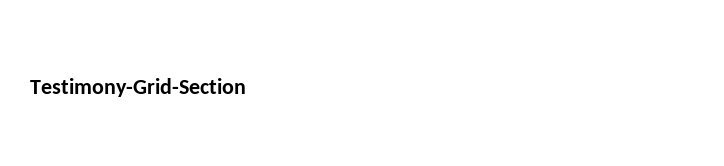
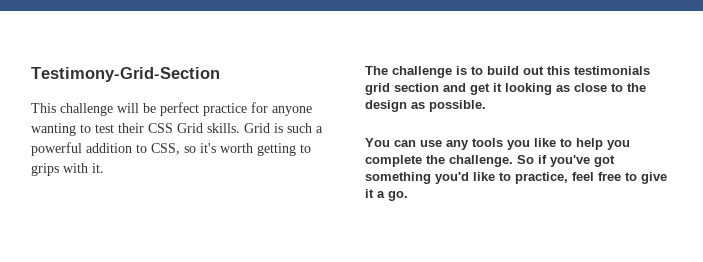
(246, 87) none -> [31,102,312,116] [31,123,323,136] [31,142,311,156] [31,163,104,176] [365,66,650,78] [365,83,646,95] [365,100,486,112] [365,138,630,150] [365,155,615,167] [365,172,667,184] [365,189,408,201] // This challenge will be perfect practice for anyone wanting to test their CSS Grid skills. Grid is such a powerful addition to CSS, so it's worth getting to grips with it. // The challenge is to build out this testimonials grid section and get it looking as close to the design as possible. // You can use any tools you like to help you complete the challenge. So if you've got something you'd like to practice, feel free to give it a go.

